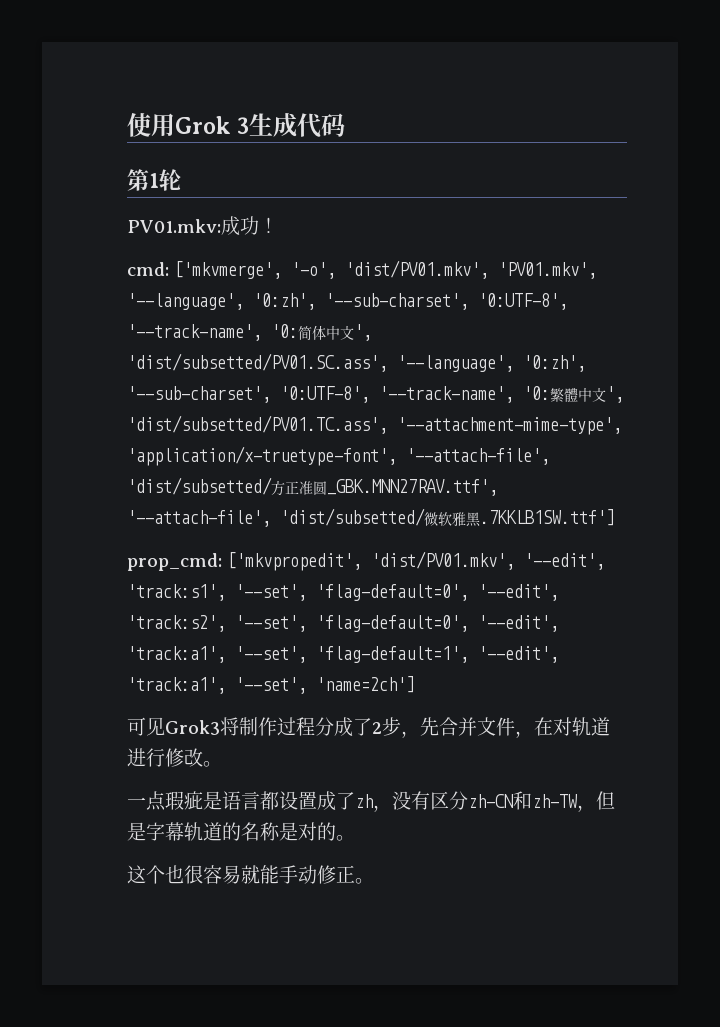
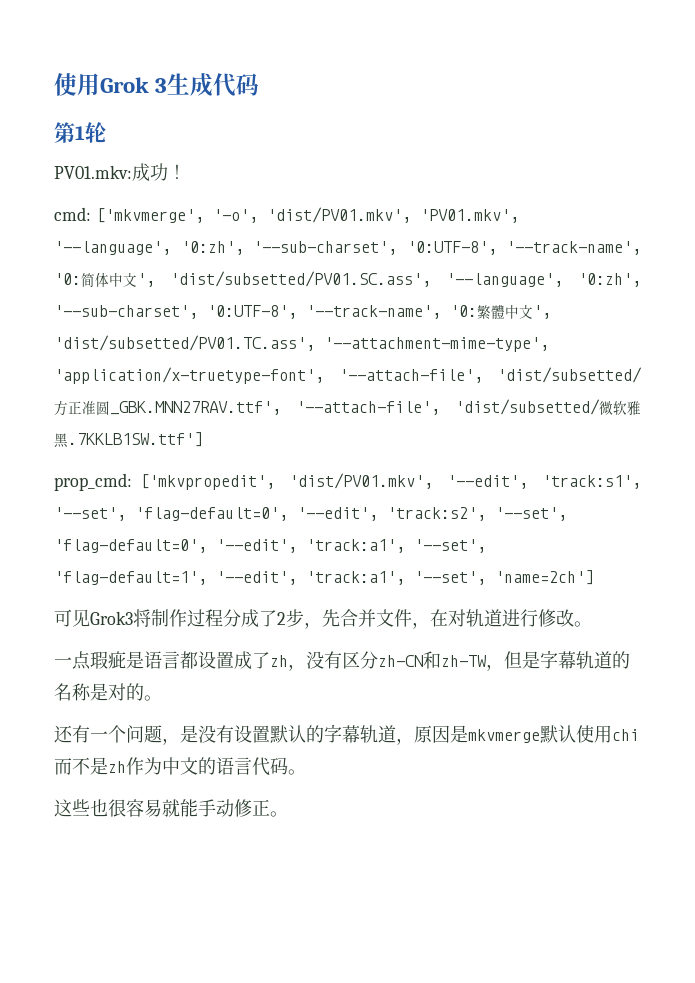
(355, 838) none -> [54,724,639,745] [54,757,306,776] // 还有一个问题，是没有设置默认的字幕轨道，原因是mkvmerge默认使用chi而不是zh作为中文的语言代码。
[146,865,165,884] 个 -> [72,799,90,816] 些

